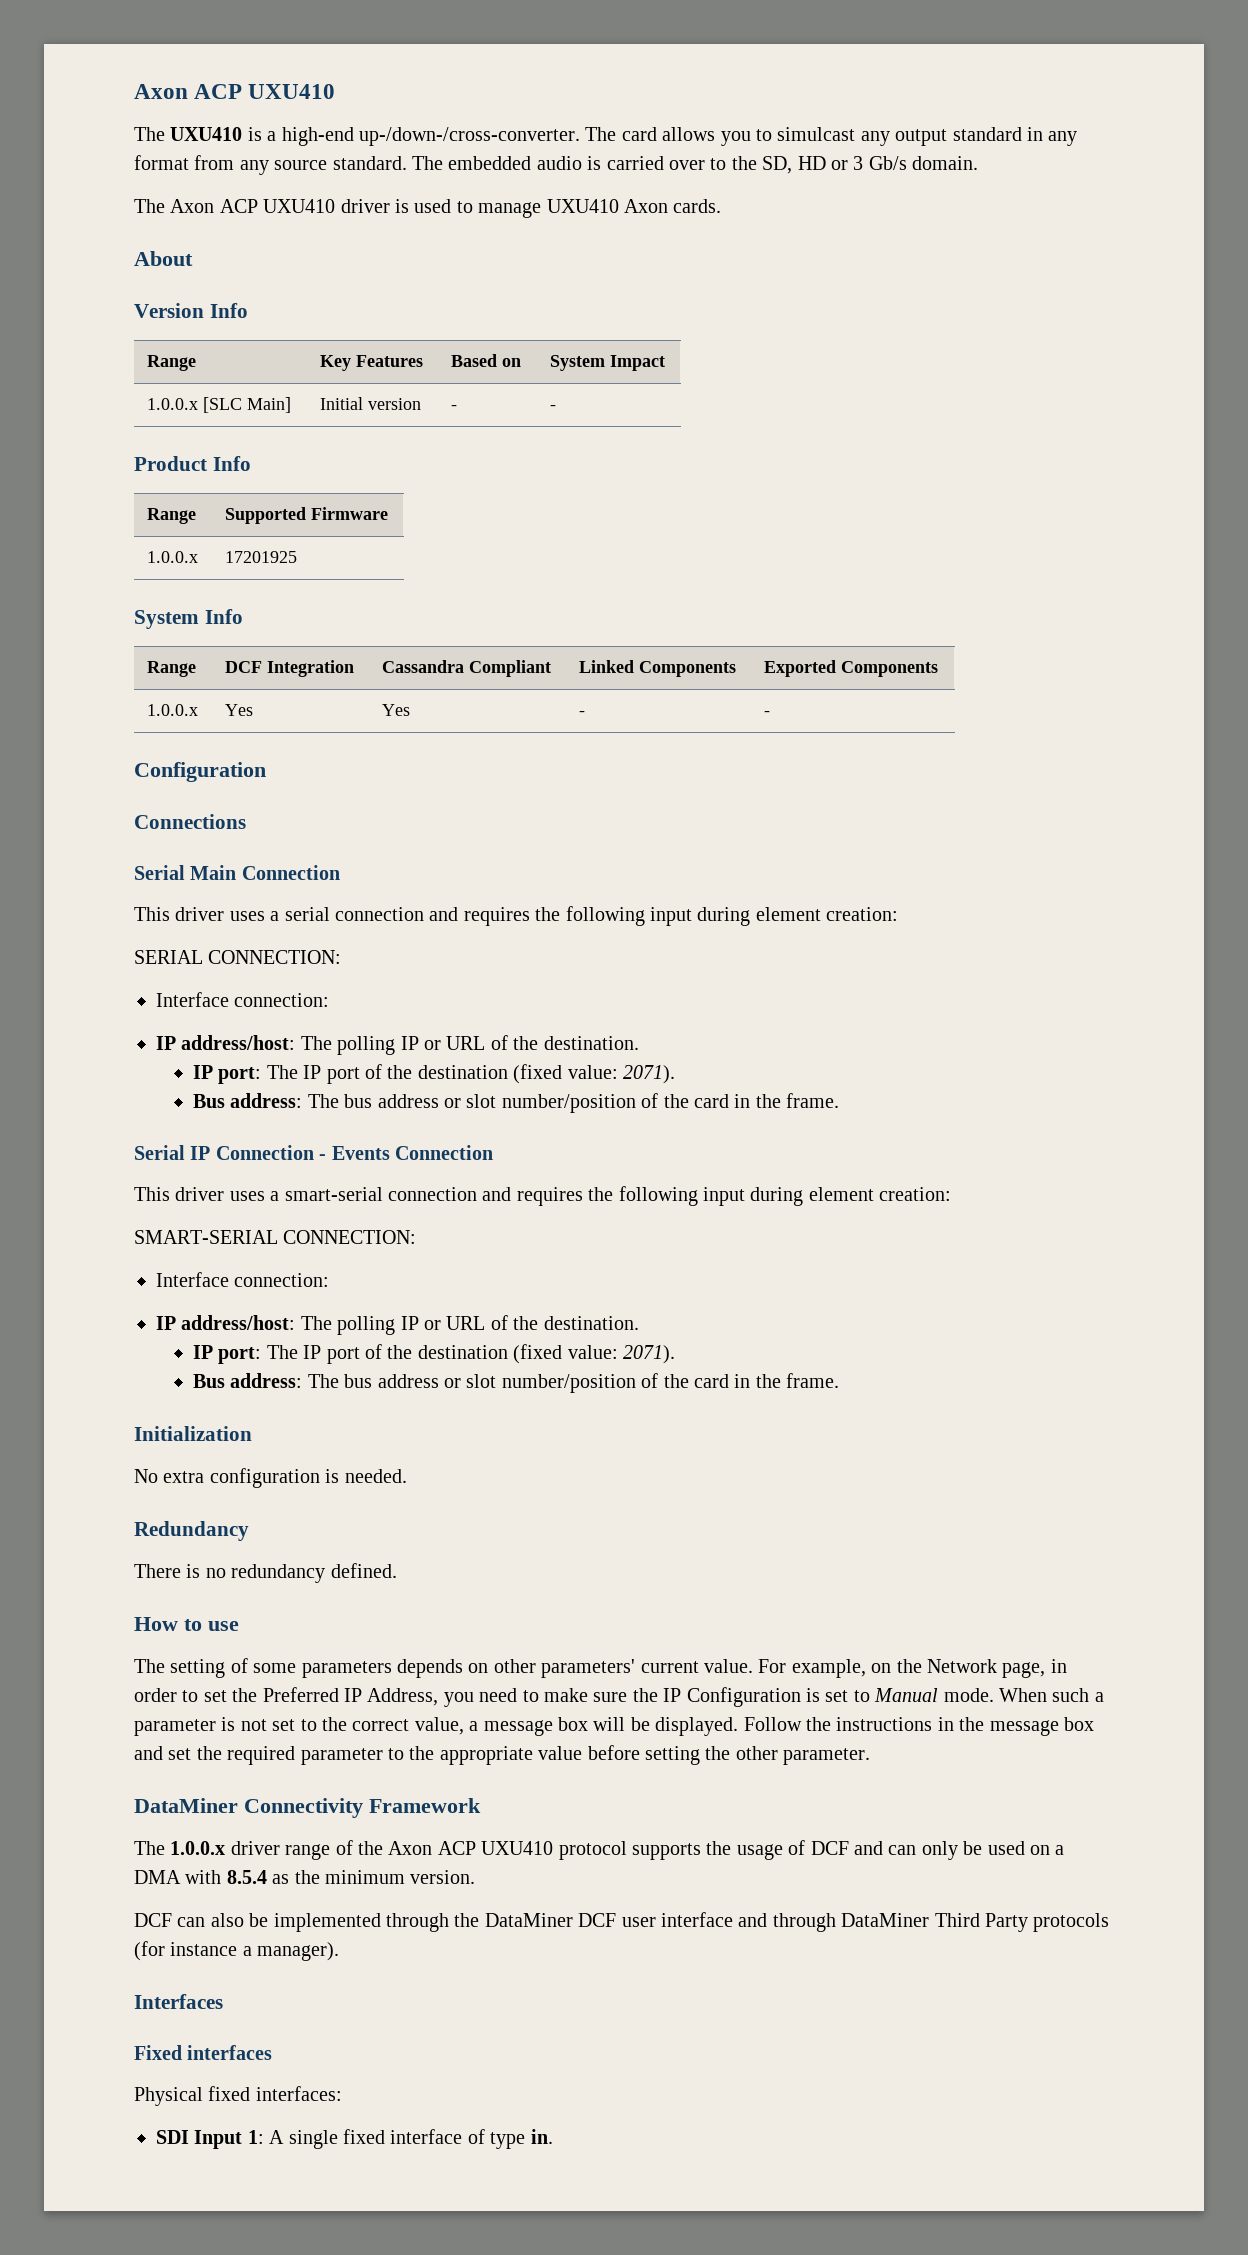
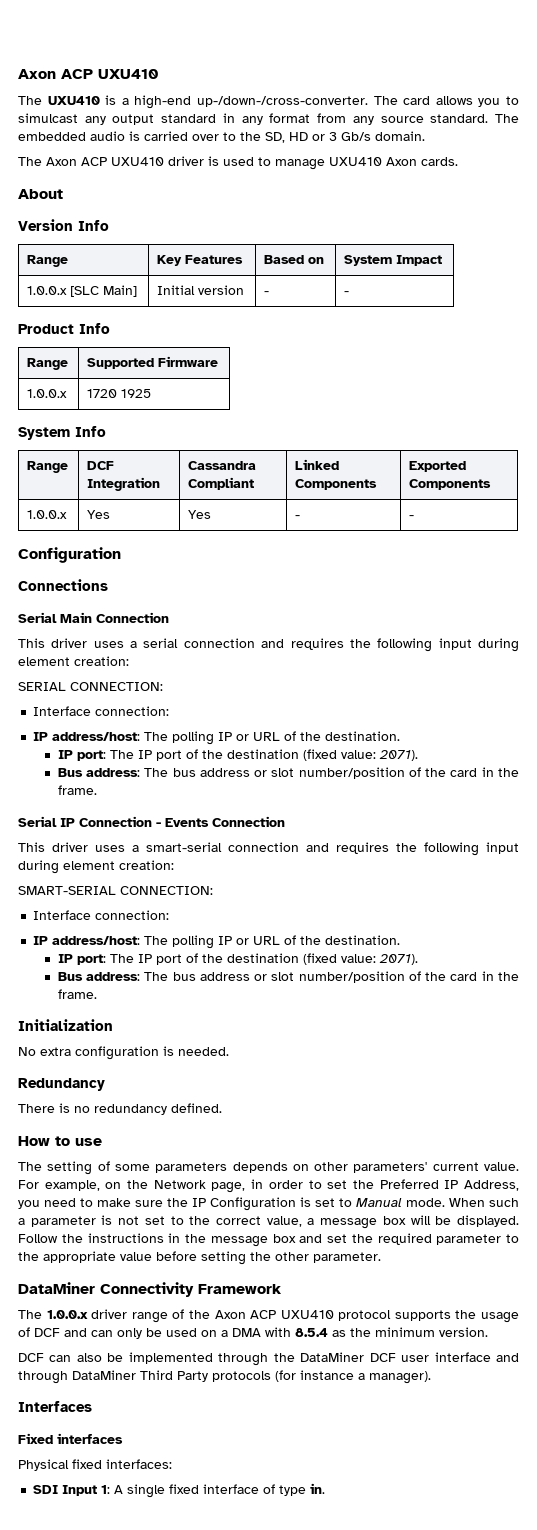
[225,551,298,563] 17201925 -> [87,389,152,398] 1720 1925

